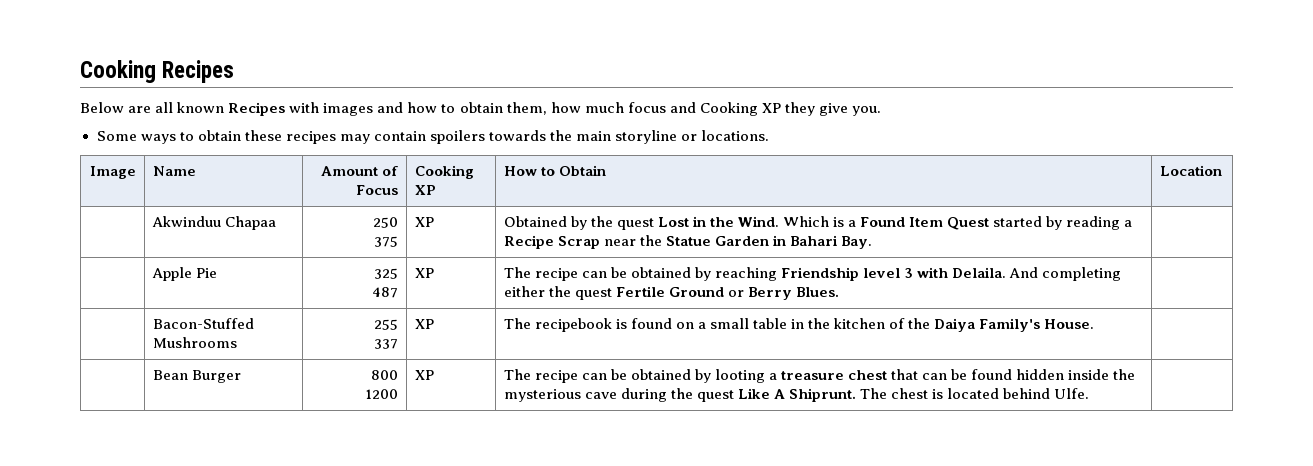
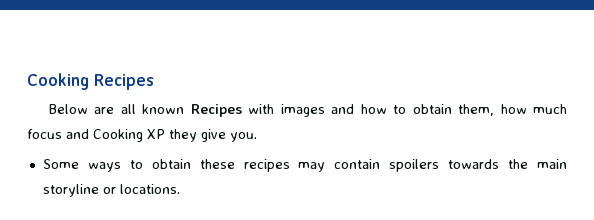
[89,166,136,179] [152,166,196,176] [321,166,399,176] [356,185,399,195] [414,165,474,179] [414,185,436,195] [503,165,606,176] [1159,165,1222,176] [151,216,276,230] [373,217,399,228] [374,236,399,247] [414,217,434,227] [503,216,1133,230] [503,235,873,249] [151,267,217,281] [374,268,399,279] [372,287,399,298] [414,268,434,278] [503,267,1122,281] [503,286,839,300] [152,318,254,329] [152,337,237,348] [374,319,399,330] [374,339,399,349] [414,319,434,329] [503,318,1095,332] [152,370,241,383] [371,370,399,380] [365,389,399,399] [414,370,434,380] [503,369,1136,383] [503,388,1090,402] // Image | Name | Amount of Focus | Cooking XP | How to Obtain | Location // | Akwinduu Chapaa | 250 // 375 | XP | Obtained by the quest Lost in the Wind. Which is a Found Item Quest started by reading a Recipe Scrap near the Statue Garden in Bahari Bay. | // | Apple Pie | 325 // 487 | XP | The recipe can be obtained by reaching Friendship level 3 with Delaila. And completing either the quest Fertile Ground or Berry Blues. | // | Bacon-Stuffed Mushrooms | 255 // 337 | XP | The recipebook is found on a small table in the kitchen of the Daiya Family's House. | // | Bean Burger | 800 // 1200 | XP | The recipe can be obtained by looting a treasure chest that can be found hidden inside the mysterious cave during the quest Like A Shiprunt. The chest is located behind Ulfe. | -> (180, 189) none

